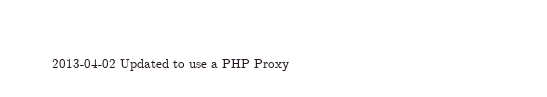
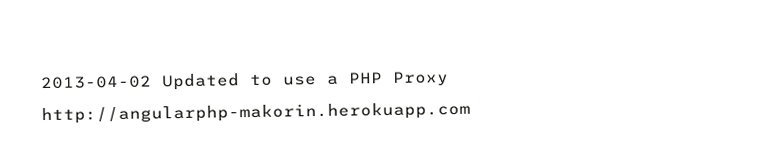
(289, 65) none -> [41,101,471,125] // http://angularphp-makorin.herokuapp.com

